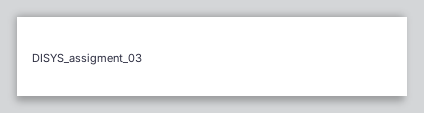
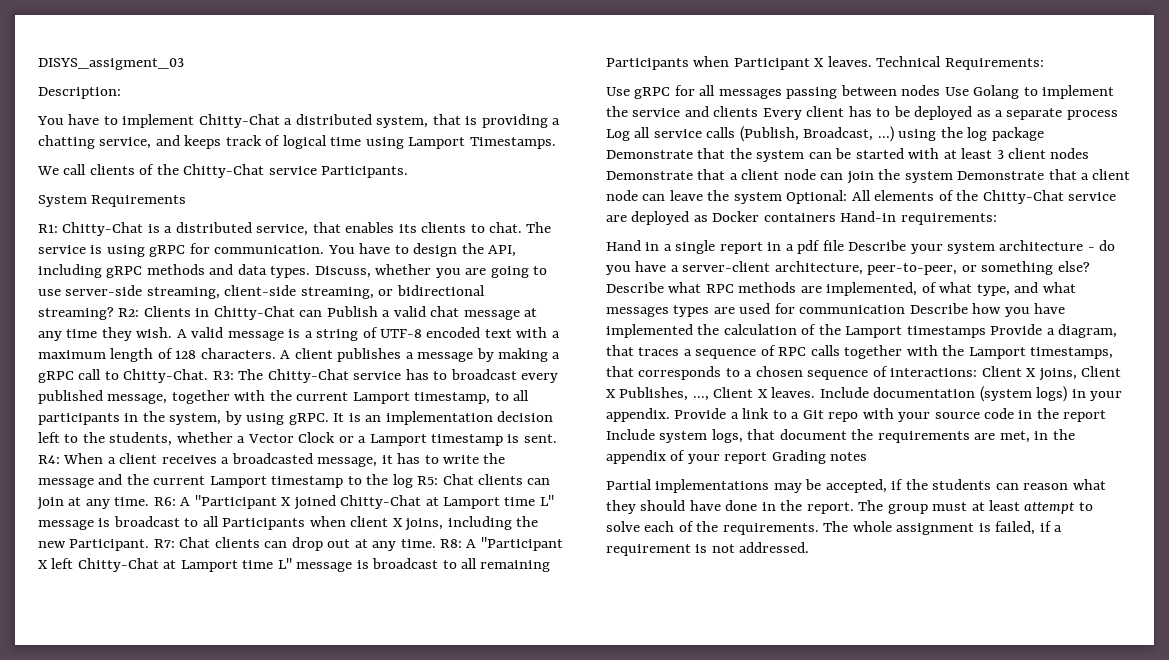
(142, 59) none -> [38,87,121,99] [37,114,561,128] [38,135,556,149] [37,164,409,178] [38,195,187,207] [38,222,552,236] [38,243,517,257] [38,264,548,278] [38,285,485,299] [38,306,538,320] [38,327,560,341] [38,348,561,362] [38,369,559,383] [38,390,530,404] [38,411,554,425] [38,432,557,446] [38,453,506,467] [38,474,551,488] [37,495,554,510] [38,516,539,531] [38,537,563,551] [38,558,551,572] [606,56,1044,70] [606,85,1115,99] [606,106,1118,120] [606,126,1044,142] [606,148,1090,162] [606,169,1131,184] [606,190,1117,204] [606,211,997,225] [606,240,1116,254] [606,261,1090,275] [606,282,1076,296] [606,303,1066,317] [606,324,1118,338] [606,345,1114,359] [606,366,1122,381] [606,386,1123,402] [606,408,1107,422] [606,429,1075,443] [606,450,868,464] [606,479,1106,493] [606,500,1093,514] [606,521,1063,535] [606,542,810,556] // Description: // You have to implement Chitty-Chat a distributed system, that is providing a chatting service, and keeps track of logical time using Lamport Timestamps. // We call clients of the Chitty-Chat service Participants. // System Requirements // R1: Chitty-Chat is a distributed service, that enables its clients to chat. The service is using gRPC for communication. You have to design the API, including gRPC methods and data types. Discuss, whether you are going to use server-side streaming, client-side streaming, or bidirectional streaming? R2: Clients in Chitty-Chat can Publish a valid chat message at any time they wish. A valid message is a string of UTF-8 encoded text with a maximum length of 128 characters. A client publishes a message by making a gRPC call to Chitty-Chat. R3: The Chitty-Chat service has to broadcast every published message, together with the current Lamport timestamp, to all participants in the system, by using gRPC. It is an implementation decision left to the students, whether a Vector Clock or a Lamport timestamp is sent. R4: When a client receives a broadcasted message, it has to write the message and the current Lamport timestamp to the log R5: Chat clients can join at any time. R6: A "Participant X joined Chitty-Chat at Lamport time L" message is broadcast to all Participants when client X joins, including the new Participant. R7: Chat clients can drop out at any time. R8: A "Participant X left Chitty-Chat at Lamport time L" message is broadcast to all remaining Participants when Participant X leaves. Technical Requirements: // Use gRPC for all messages passing between nodes Use Golang to implement the service and clients Every client has to be deployed as a separate process Log all service calls (Publish, Broadcast, ...) using the log package Demonstrate that the system can be started with at least 3 client nodes Demonstrate that a client node can join the system Demonstrate that a client node can leave the system Optional: All elements of the Chitty-Chat service are deployed as Docker containers Hand-in requirements: // Hand in a single report in a pdf file Describe your system architecture - do you have a server-client architecture, peer-to-peer, or something else? Describe what RPC methods are implemented, of what type, and what messages types are used for communication Describe how you have implemented the calculation of the Lamport timestamps Provide a diagram, that traces a sequence of RPC calls together with the Lamport timestamps, that corresponds to a chosen sequence of interactions: Client X joins, Client X Publishes, ..., Client X leaves. Include documentation (system logs) in your appendix. Provide a link to a Git repo with your source code in the report Include system logs, that document the requirements are met, in the appendix of your report Grading notes // Partial implementations may be accepted, if the students can reason what they should have done in the report. The group must at least attempt to solve each of the requirements. The whole assignment is failed, if a requirement is not addressed.

